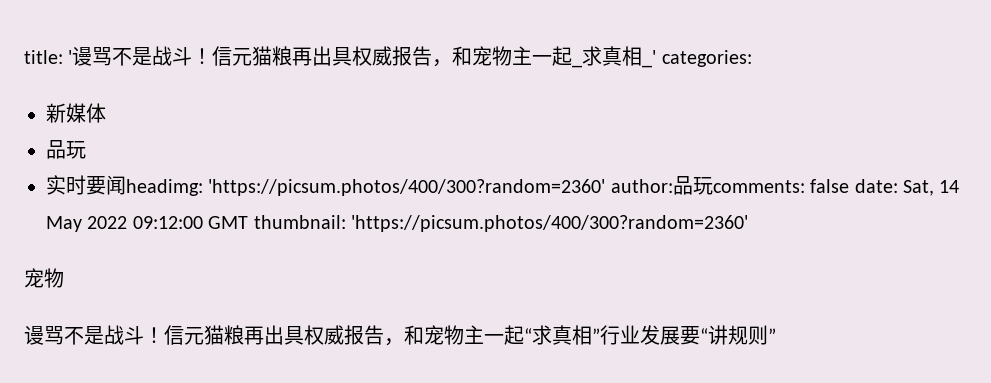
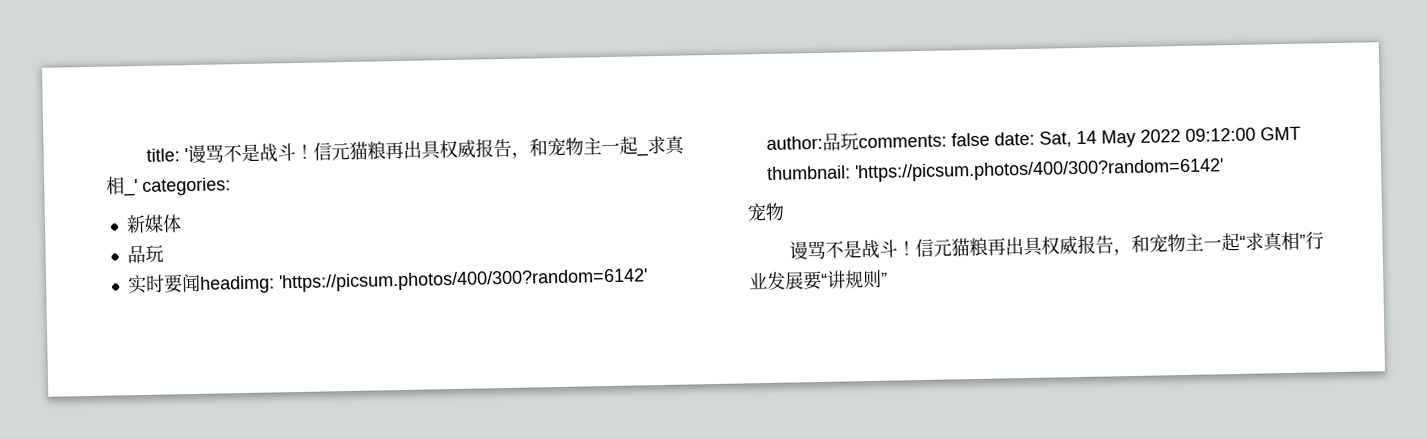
[208,179,606,196] 'https://picsum.photos/400/300?random=2360' -> [277,268,648,293] 'https://picsum.photos/400/300?random=6142'
[351,215,748,232] 'https://picsum.photos/400/300?random=2360' -> [853,158,1224,183] 'https://picsum.photos/400/300?random=6142'

